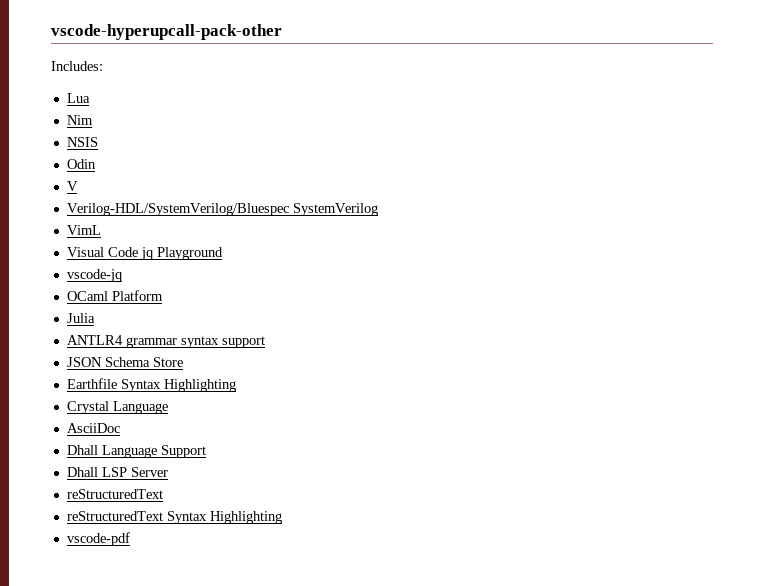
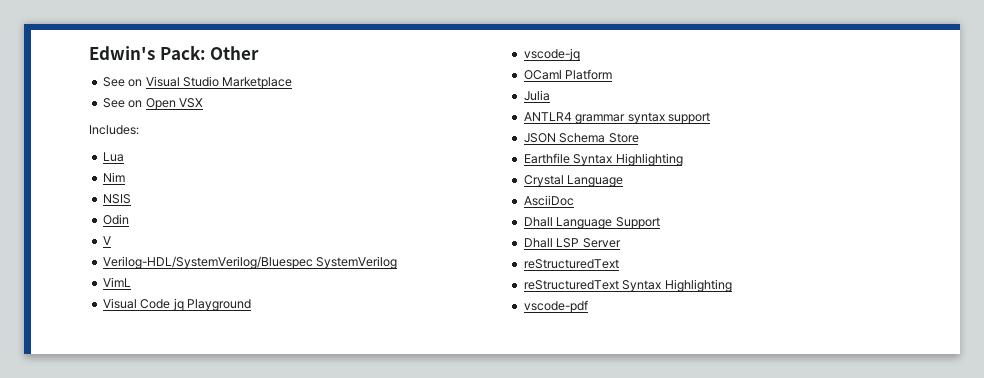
[51,24,282,40] vscode-hyperupcall-pack-other -> [89,45,260,60] [102,76,293,89] [102,98,203,110] Edwin's Pack: Other // See on Visual Studio Marketplace // See on Open VSX

